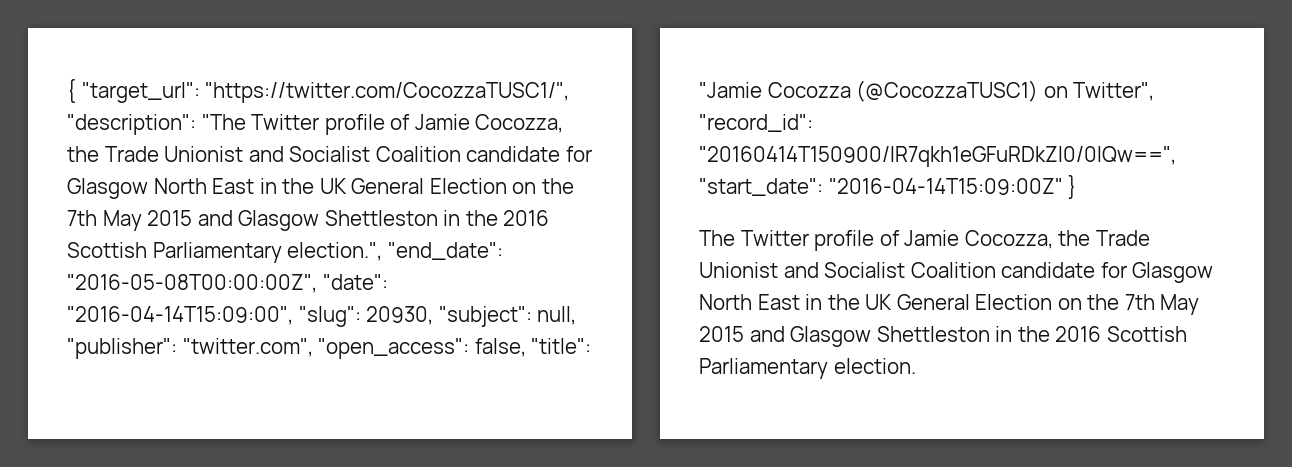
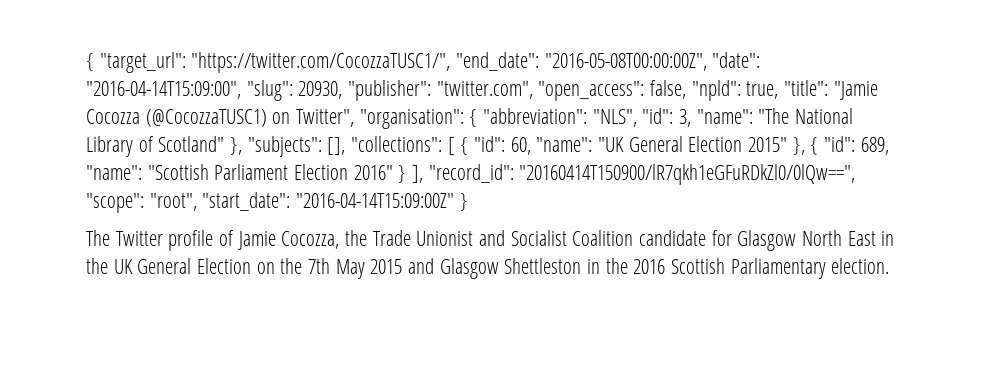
[67,114,564,135] [67,146,592,162] [67,178,574,199] [67,210,550,231] [67,242,383,263] "description": "The Twitter profile of Jamie Cocozza, the Trade Unionist and Socialist Coalition candidate for Glasgow North East in the UK General Election on the 7th May 2015 and Glasgow Shettleston in the 2016 Scottish Parliamentary election.", -> (451, 62) none
[438,306,577,327] "subject": null, -> (343, 90) none
(526, 347) none -> [691,80,779,101] "npld": true,
[699,114,813,132] [699,146,1176,167] "record_id": "20160414T150900/lR7qkh1eGFuRDkZl0/0lQw==", -> [359,108,854,129] [86,136,889,157] [86,164,856,185] [86,193,197,213] "organisation": { "abbreviation": "NLS", "id": 3, "name": "The National Library of Scotland" }, "subjects": [], "collections": [ { "id": 60, "name": "UK General Election 2015" }, { "id": 689, "name": "Scottish Parliament Election 2016" } ], "record_id": "20160414T150900/lR7qkh1eGFuRDkZl0/0lQw==", "scope": "root",

